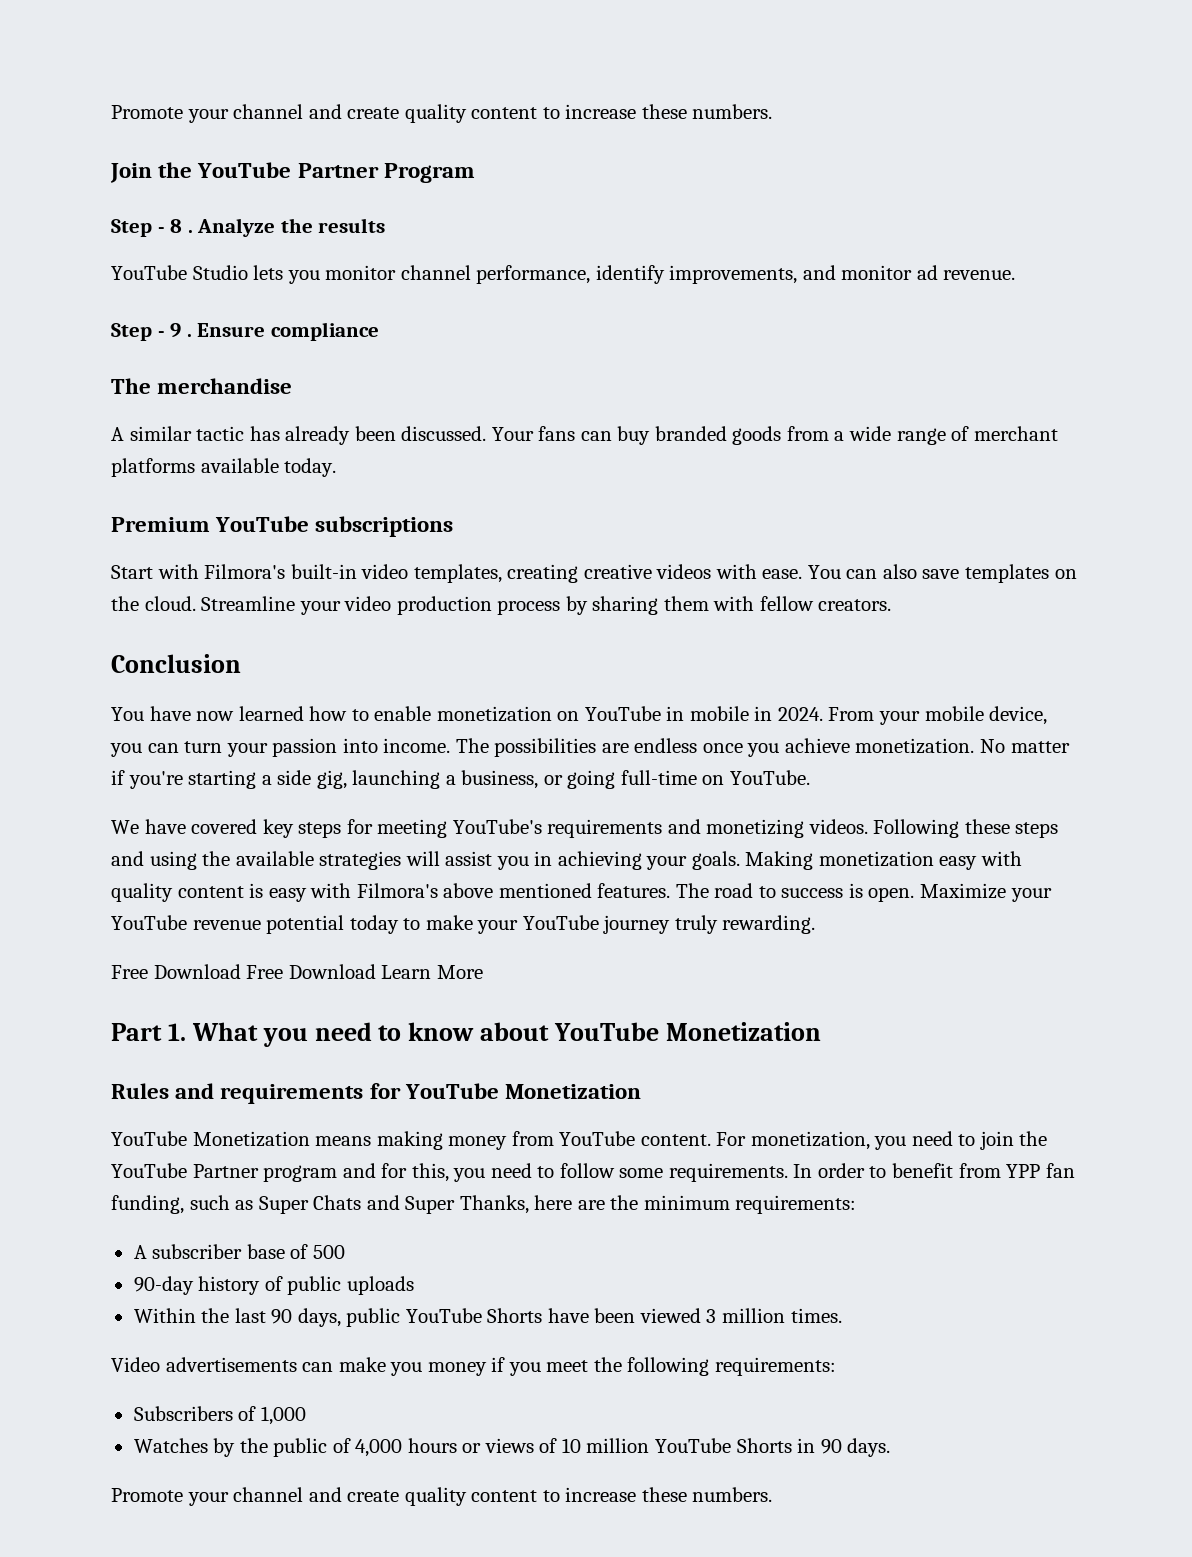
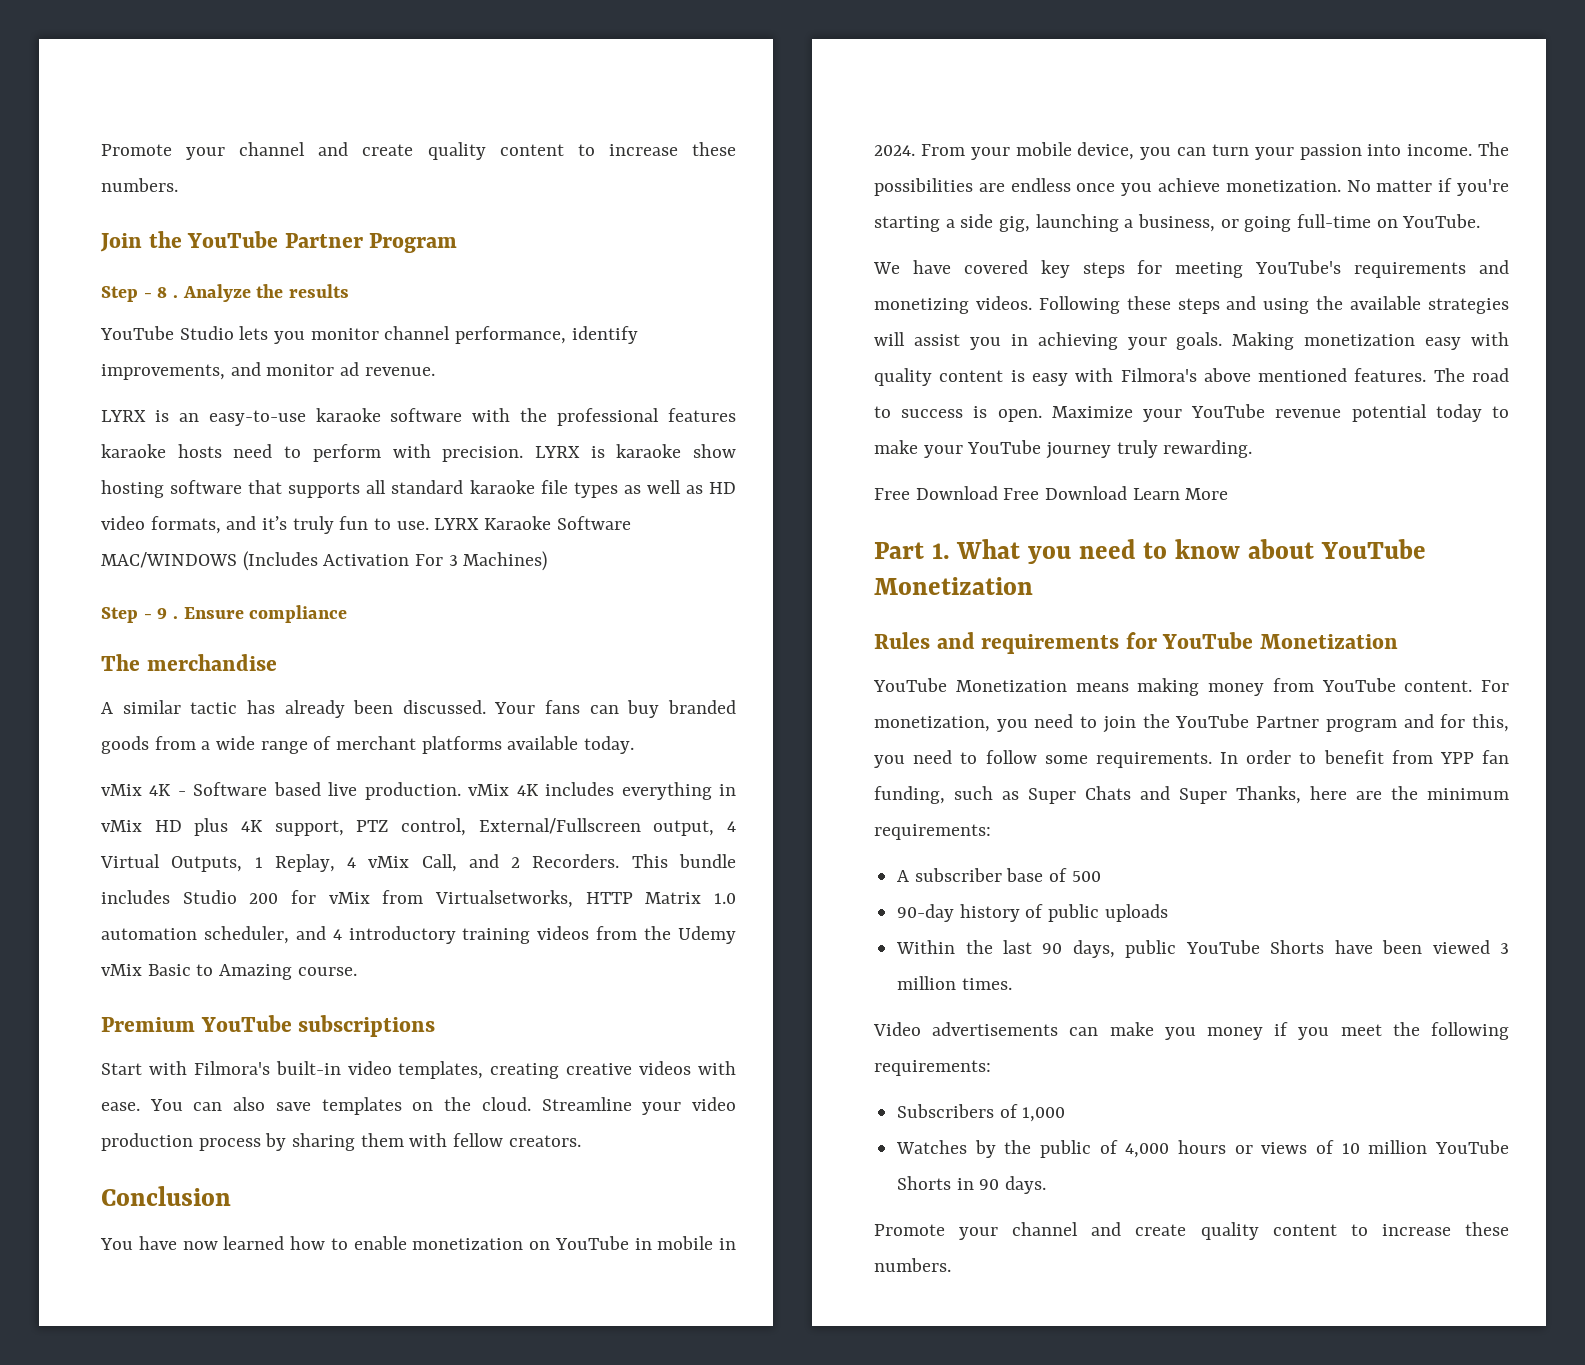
(1016, 275) none -> [101,408,737,426] [101,444,736,462] [101,480,736,498] [101,516,631,534] [101,551,548,571] // LYRX is an easy-to-use karaoke software with the professional features karaoke hosts need to perform with precision. LYRX is karaoke show hosting software that supports all standard karaoke file types as well as HD video formats, and it’s truly fun to use. LYRX Karaoke Software MAC/WINDOWS (Includes Activation For 3 Machines)
(337, 467) none -> [101,782,736,800] [101,818,736,836] [100,854,736,872] [101,890,736,908] [101,926,737,944] [101,964,357,980] // vMix 4K - Software based live production. vMix 4K includes everything in vMix HD plus 4K support, PTZ control, External/Fullscreen output, 4 Virtual Outputs, 1 Replay, 4 vMix Call, and 2 Recorders. This bundle includes Studio 200 for vMix from Virtualsetworks, HTTP Matrix 1.0 automation scheduler, and 4 introductory training videos from the Udemy vMix Basic to Amazing course.

